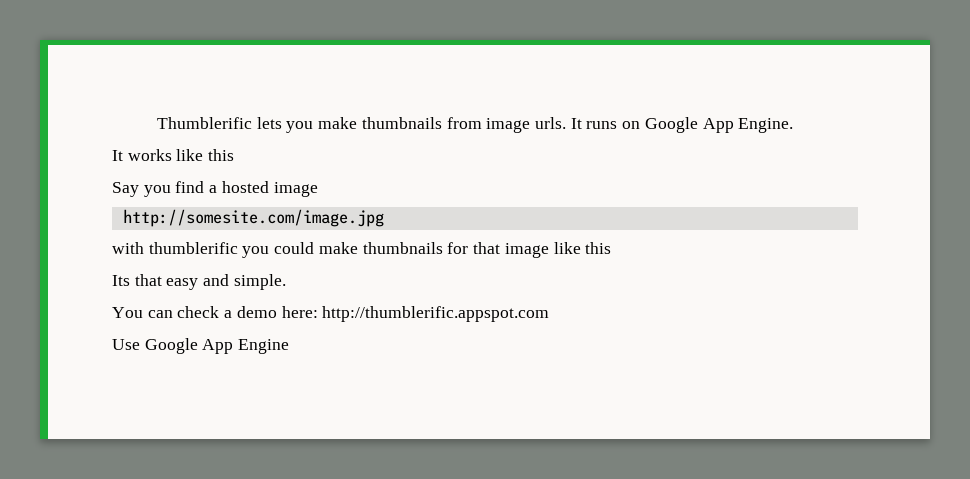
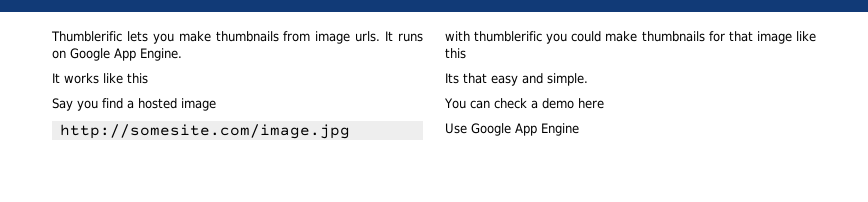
[281,306,550,322] here: http://thumblerific.appspot.com -> [577,98,604,109] here

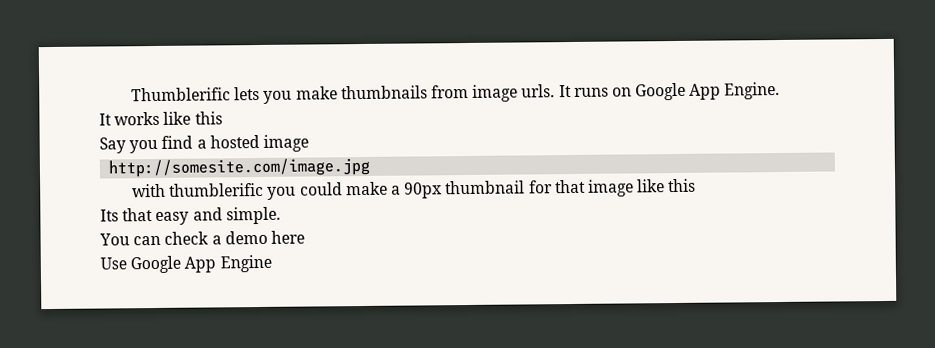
[641,31,705,42] thumbnails -> [390,180,526,199] a 90px thumbnail

